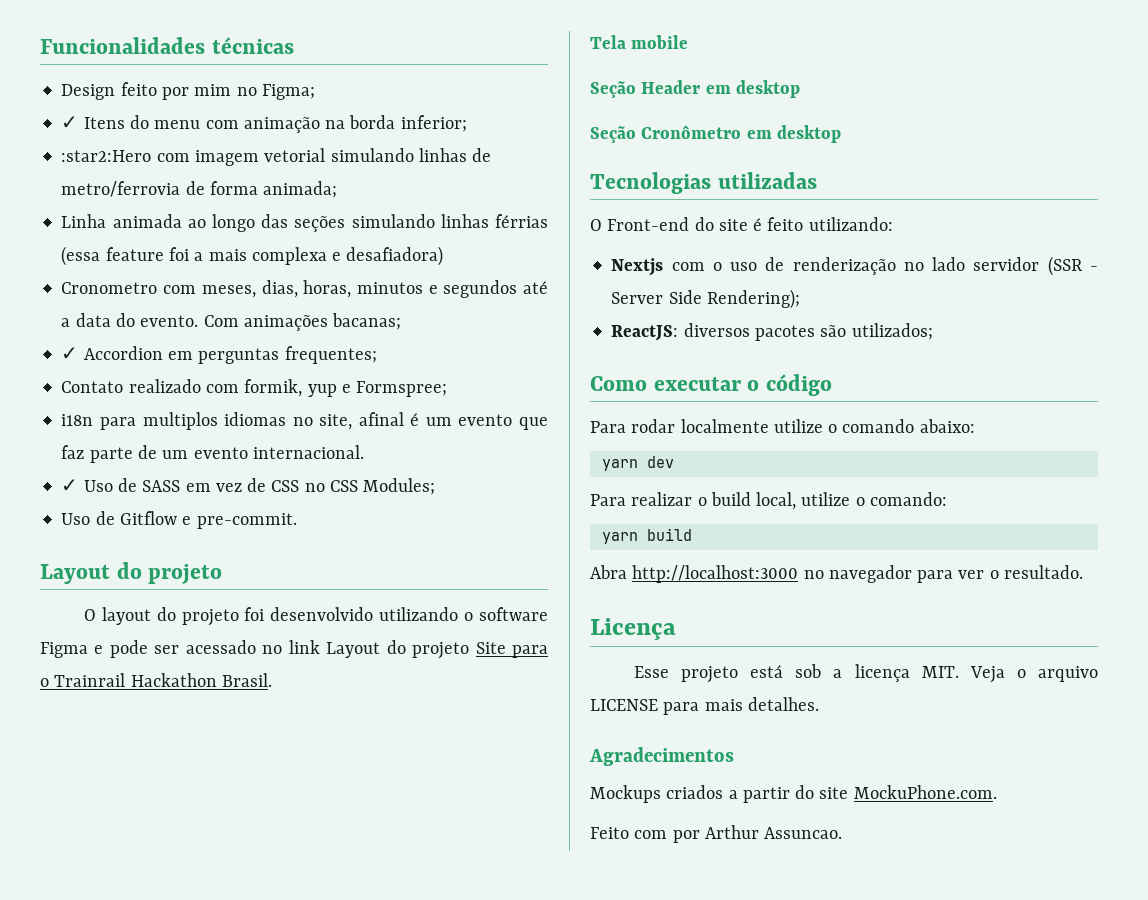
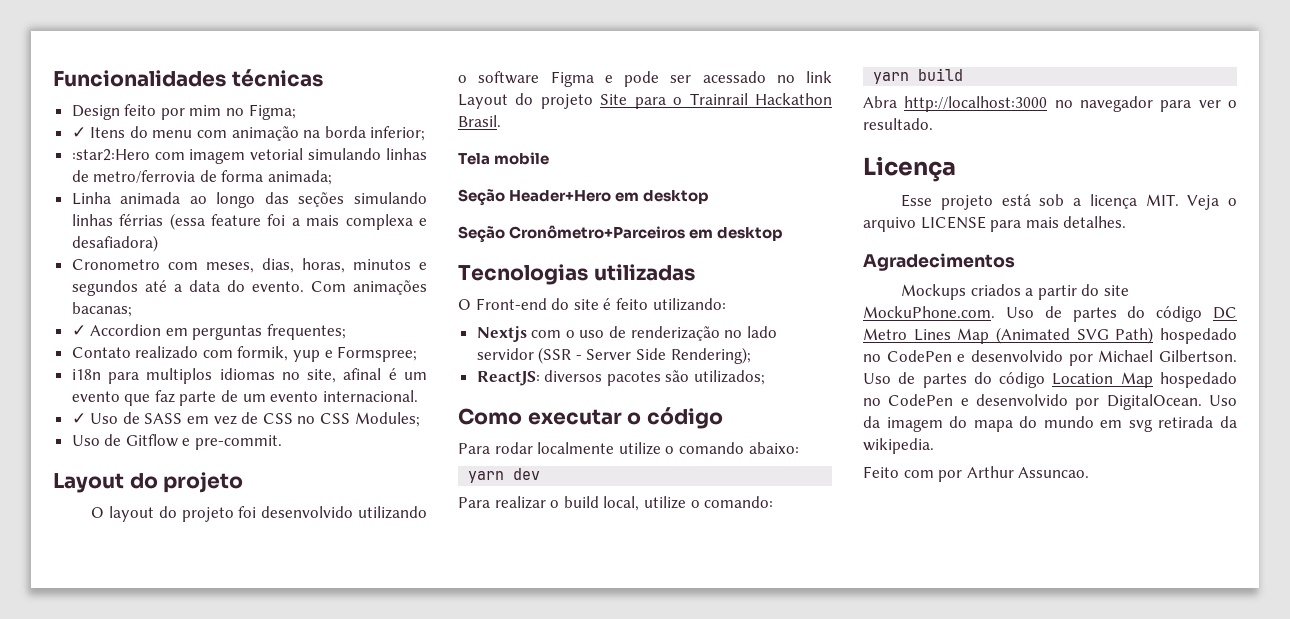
[641,80,701,94] Header -> [509,190,612,202] Header+Hero
[641,125,742,139] Cronômetro -> [509,225,686,239] Cronômetro+Parceiros
(997, 792) none -> [1005,306,1237,322] [863,327,1237,344] [863,350,1237,366] [863,372,1237,388] [863,394,1237,410] [863,416,1237,432] [863,438,934,454] Uso de partes do código DC Metro Lines Map (Animated SVG Path) hospedado no CodePen e desenvolvido por Michael Gilbertson. Uso de partes do código Location Map hospedado no CodePen e desenvolvido por DigitalOcean. Uso da imagem do mapa do mundo em svg retirada da wikipedia.

